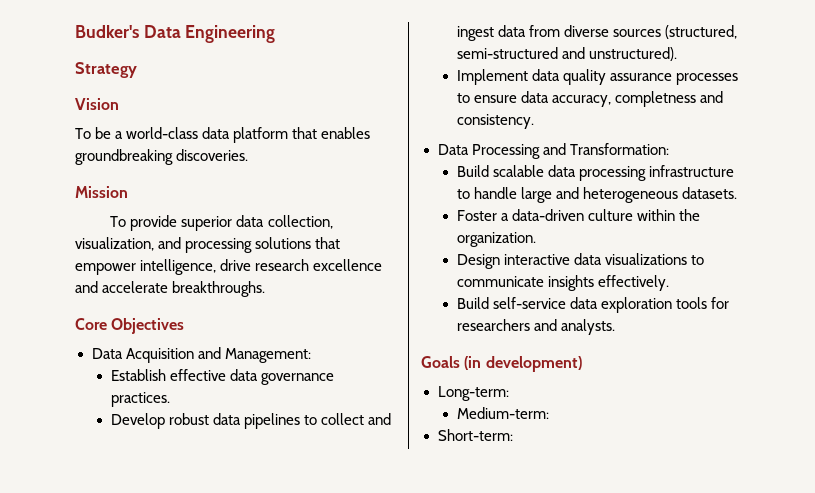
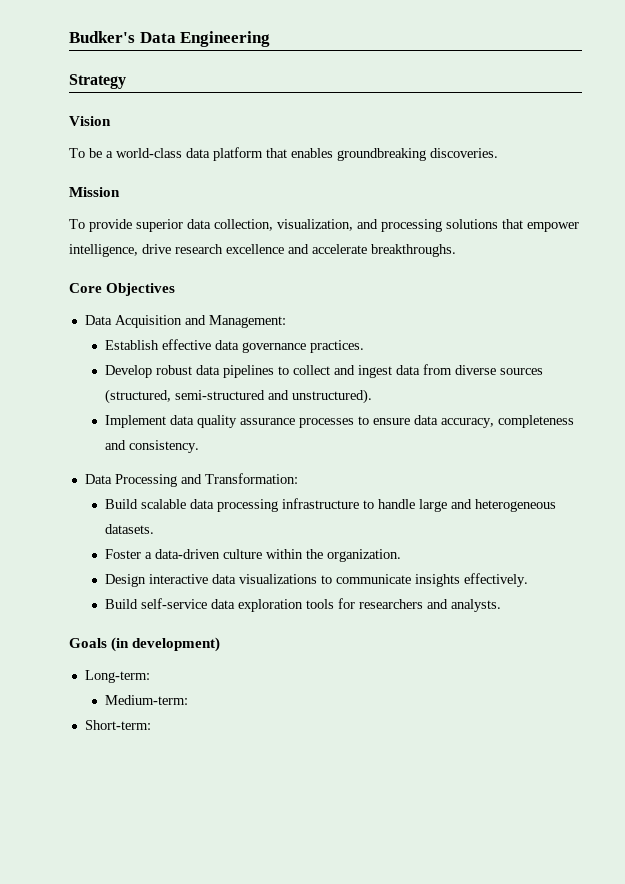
[614,91,696,107] completness -> [498,415,575,428] completeness

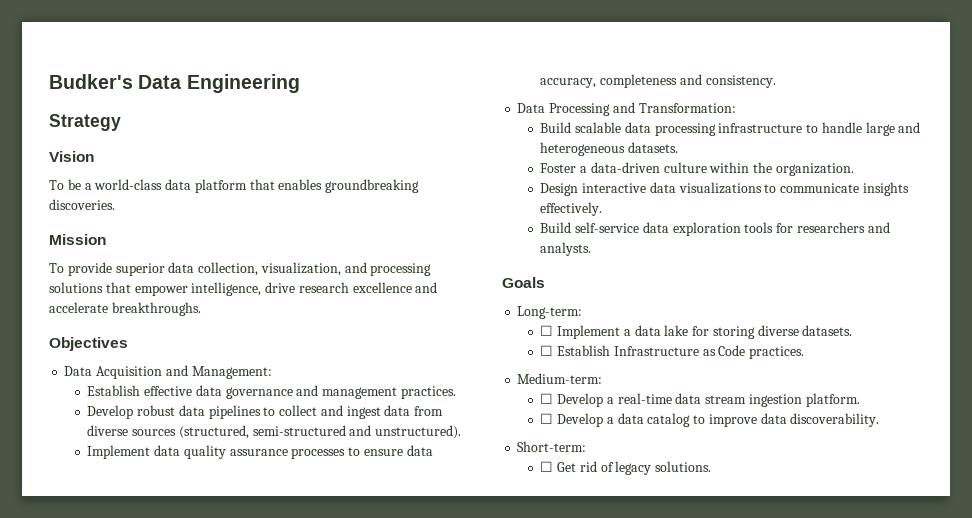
[69,283,102,293] Core -> (201, 309) none
(307, 347) none -> [296,385,398,399] and management
[111,637,221,652] (in development) -> (545, 282) none
[105,695,189,705] [84,720,151,730] Medium-term: // Short-term: -> [540,325,853,339] [540,345,805,359] [517,373,603,384] [540,393,860,407] [540,413,880,427] [517,441,587,452] [540,461,712,475] ☐ Implement a data lake for storing diverse datasets. // ☐ Establish Infrastructure as Code practices. // Medium-term: // ☐ Develop a real-time data stream ingestion platform. // ☐ Develop a data catalog to improve data discoverability. // Short-term: // ☐ Get rid of legacy solutions.

